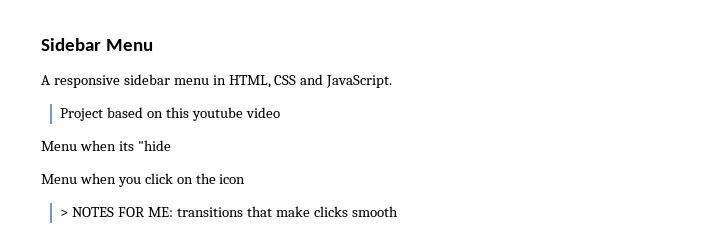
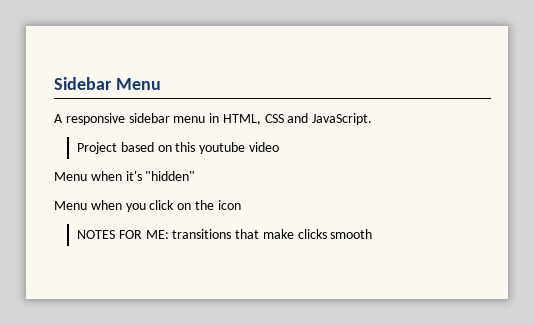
[118,140,171,151] its "hide -> [125,171,196,181] it's "hidden"
[60,209,69,217] > -> (241, 205) none

